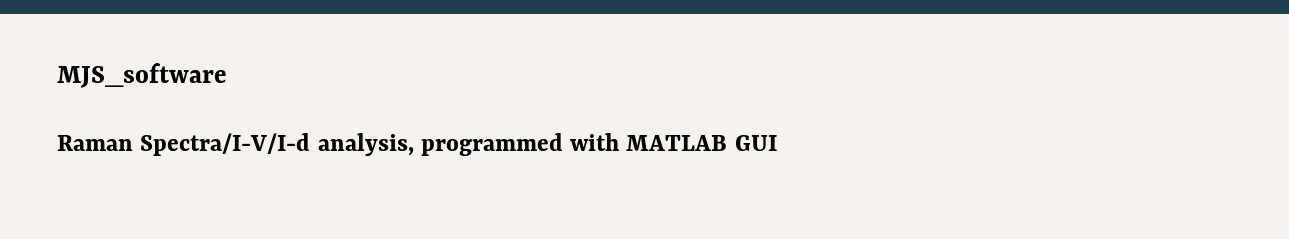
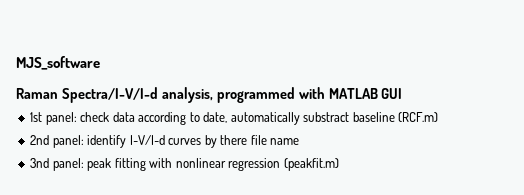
(777, 143) none -> [30,112,439,125] [30,135,300,148] [30,158,339,171] // 1st panel: check data according to date, automatically substract baseline (RCF.m) // 2nd panel: identify I-V/I-d curves by there file name // 3nd panel: peak fitting with nonlinear regression (peakfit.m)

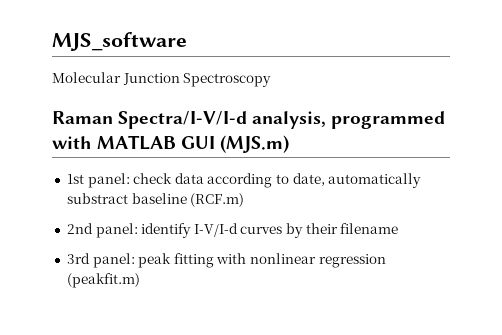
(100, 63) none -> [52,72,272,87] // Molecular Junction Spectroscopy
(403, 93) none -> [220,135,290,153] (MJS.m)
[220,135,300,145] [30,158,50,168] there file name // 3nd -> [305,223,399,234] [66,253,90,264] their filename // 3rd

